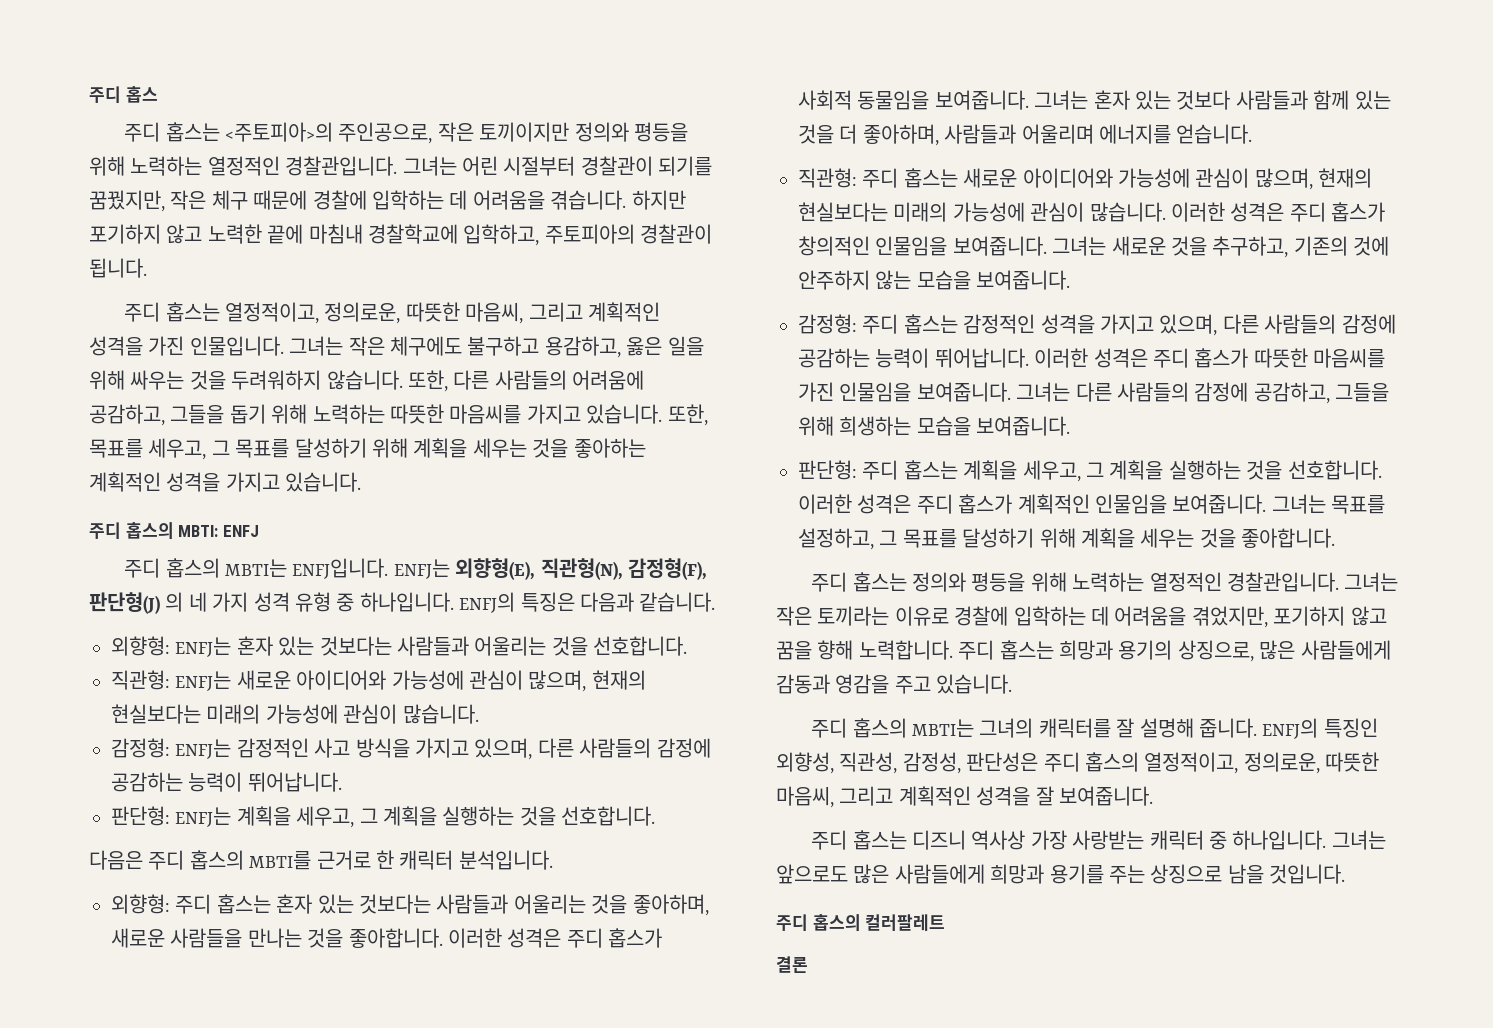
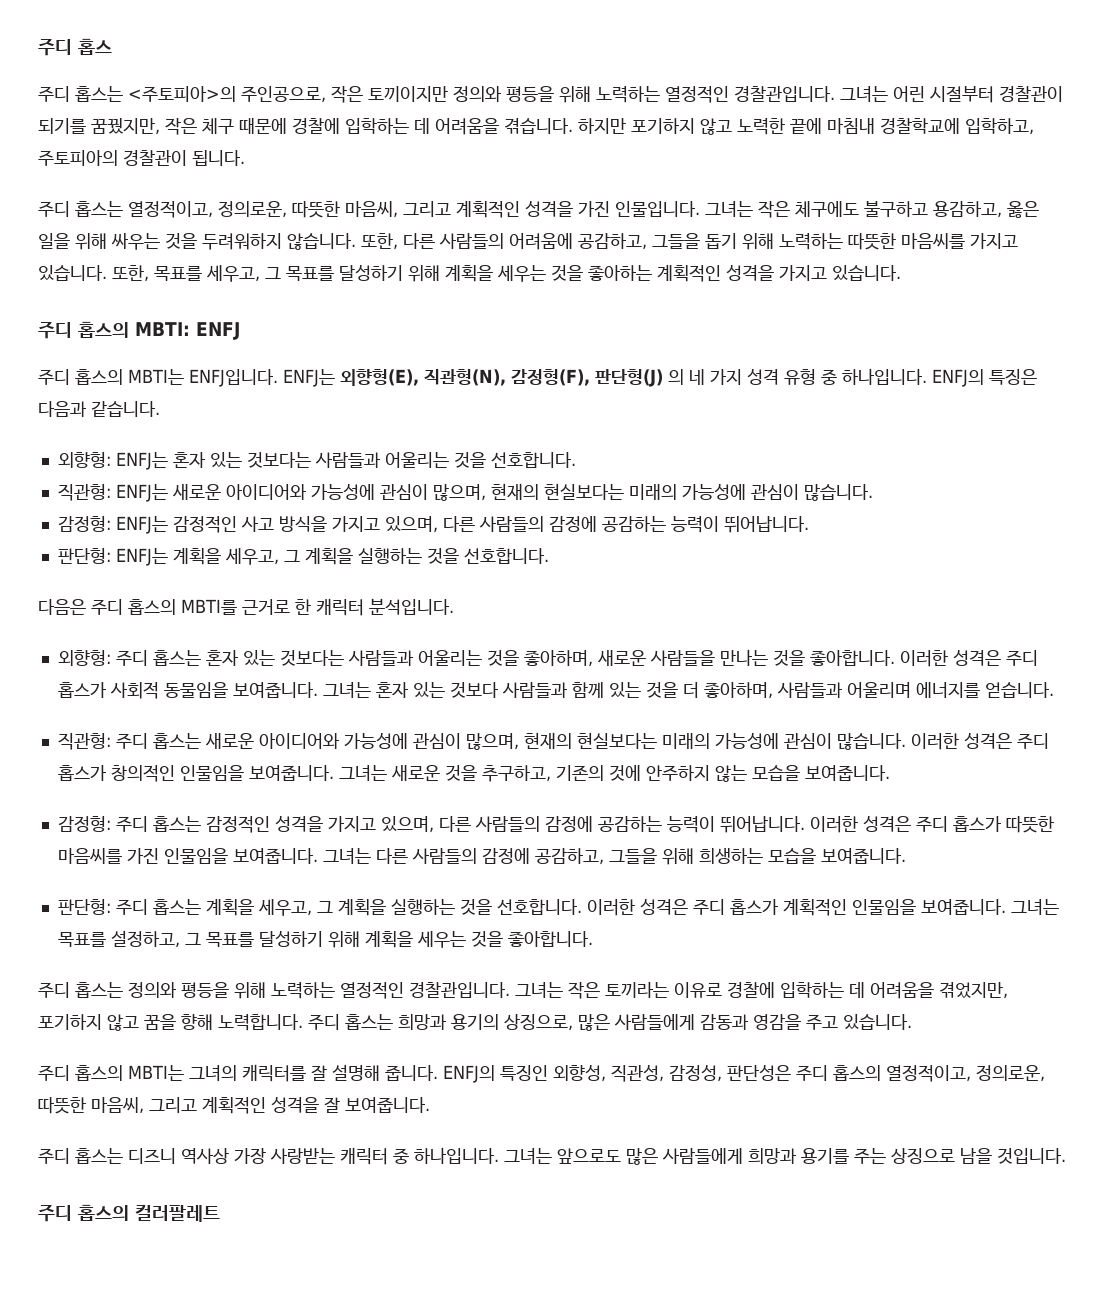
[776,956,808,973] // 결론 -> (220, 1213) none

